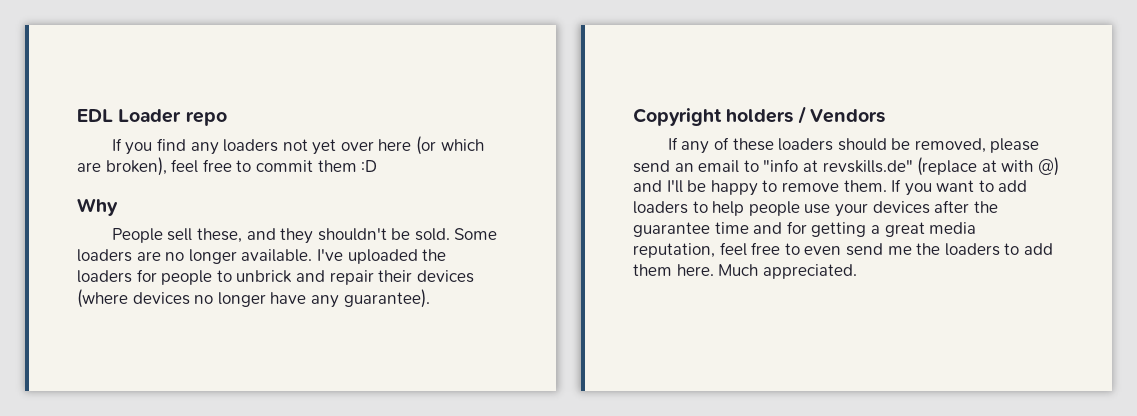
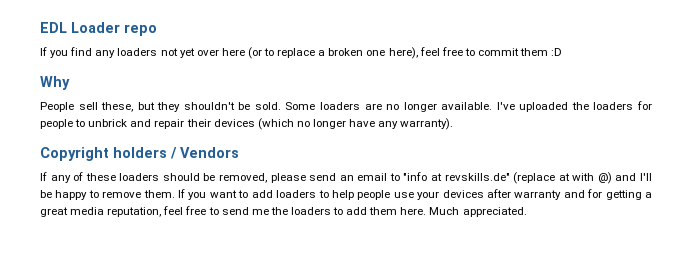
[440,139,484,151] [77,157,167,176] which are broken), -> [264,47,418,59] to replace a broken one here),
[246,228,276,240] and -> [137,102,155,110] but
[77,289,190,308] (where devices -> [257,118,294,130] (which
[343,289,430,308] guarantee). -> [400,118,454,130] warranty).
[973,201,998,213] [633,222,749,237] the guarantee time -> [514,190,562,200] warranty
[804,246,842,255] even -> (219, 211) none

